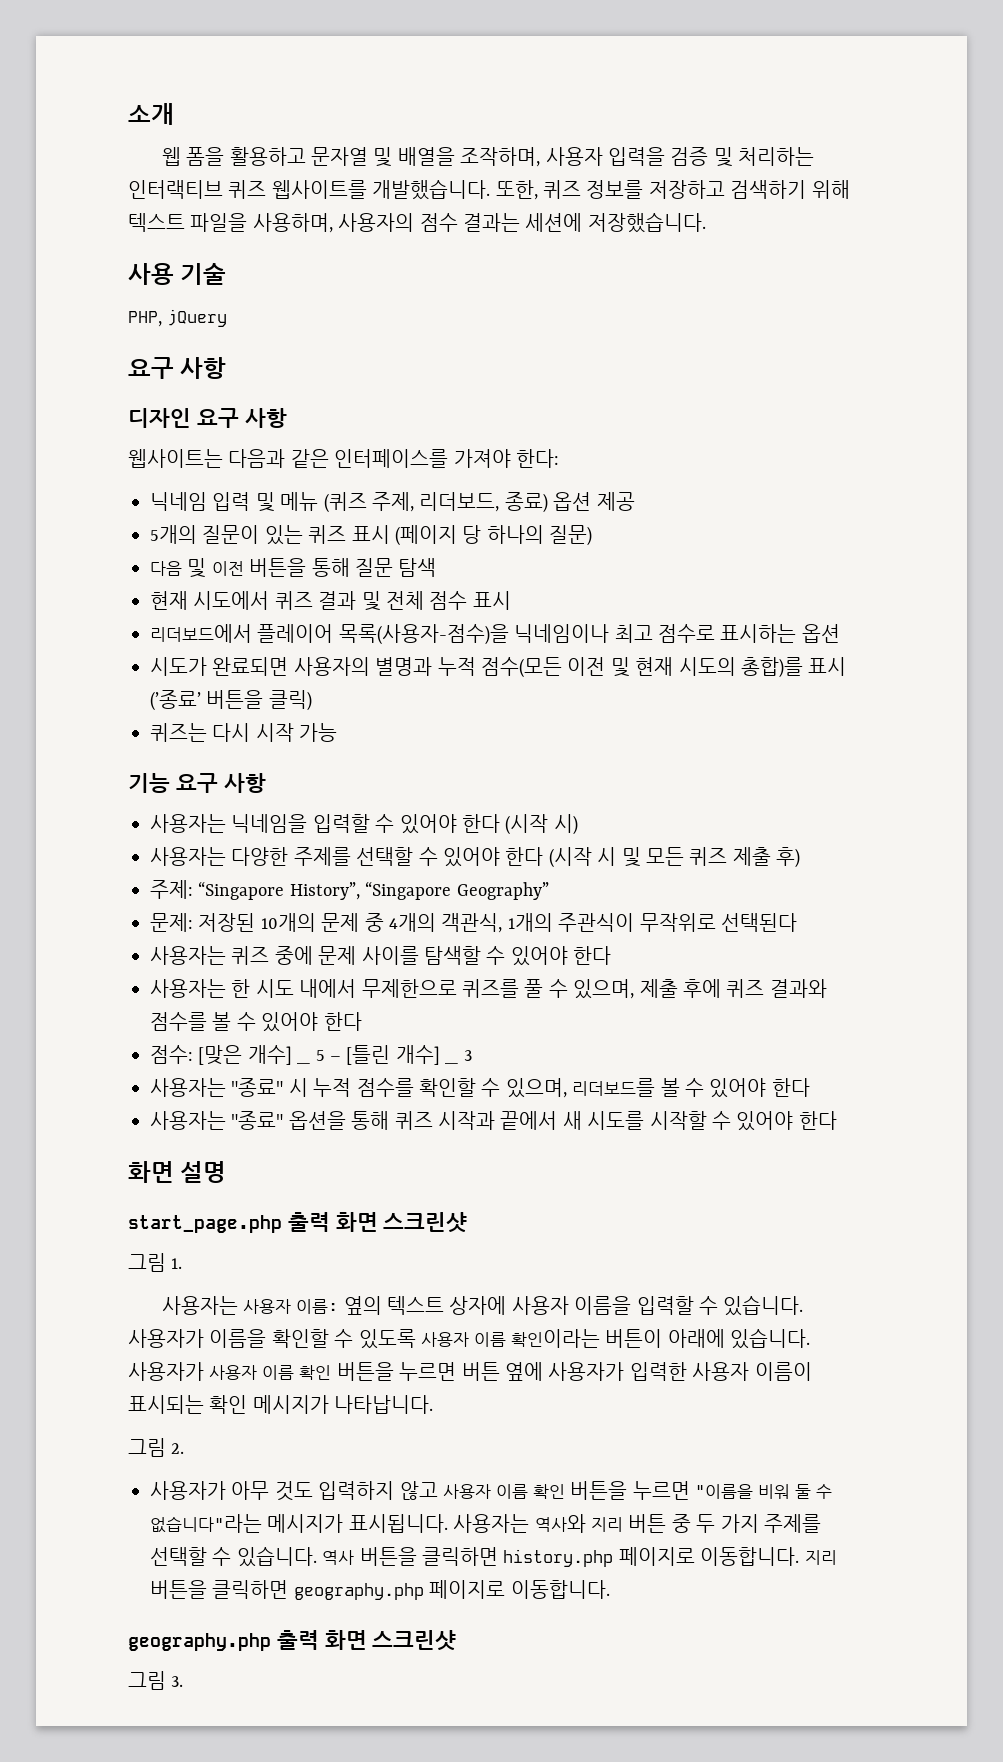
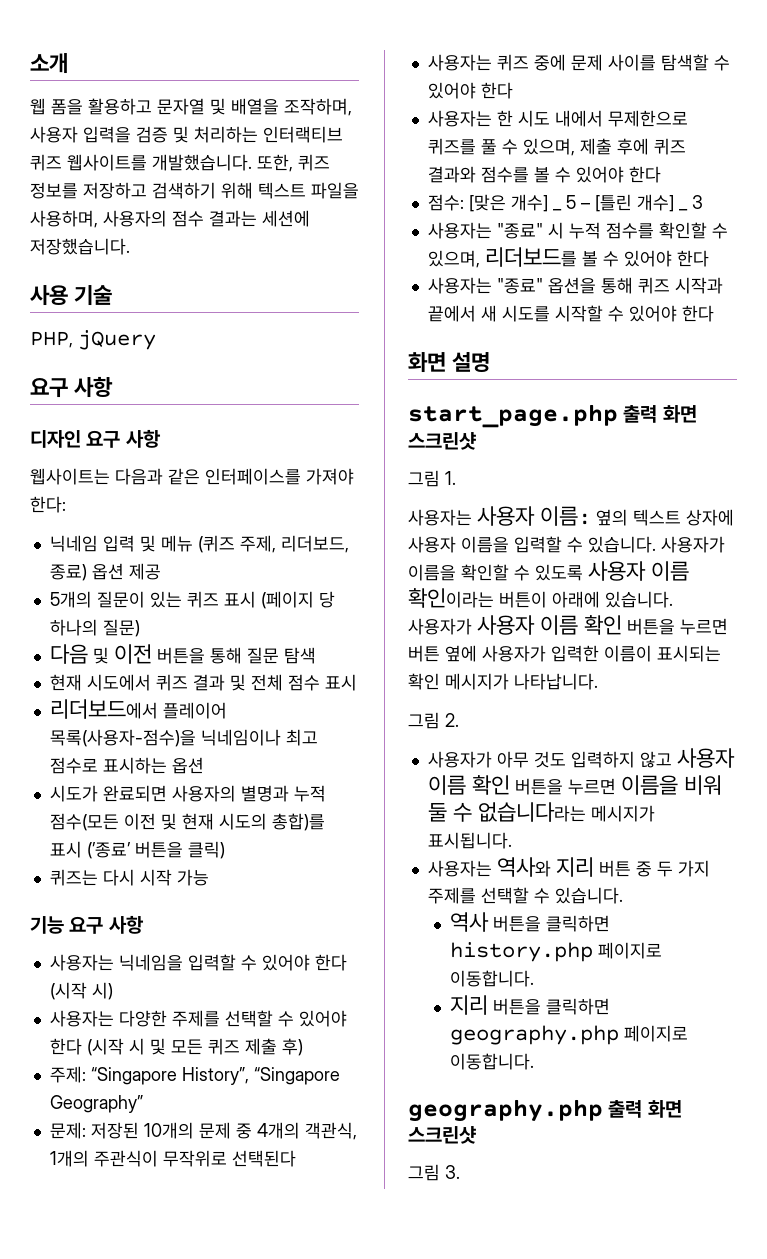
[692,1362,750,1381] 사용자 -> (599, 653) none
[695,1484,754,1499] "이름을 -> [620,775,678,795] 이름을
[150,1514,262,1533] 없습니다"라는 -> [477,802,586,822] 없습니다라는
(448, 1523) none -> (512, 840) //
(317, 1556) none -> (623, 895) //
(800, 1556) none -> (535, 978) //

